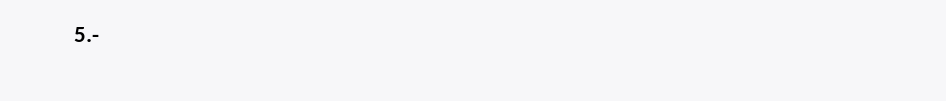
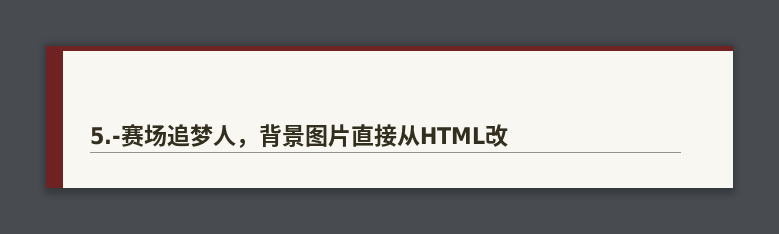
(99, 34) none -> [121,123,508,148] 赛场追梦人，背景图片直接从HTML改

